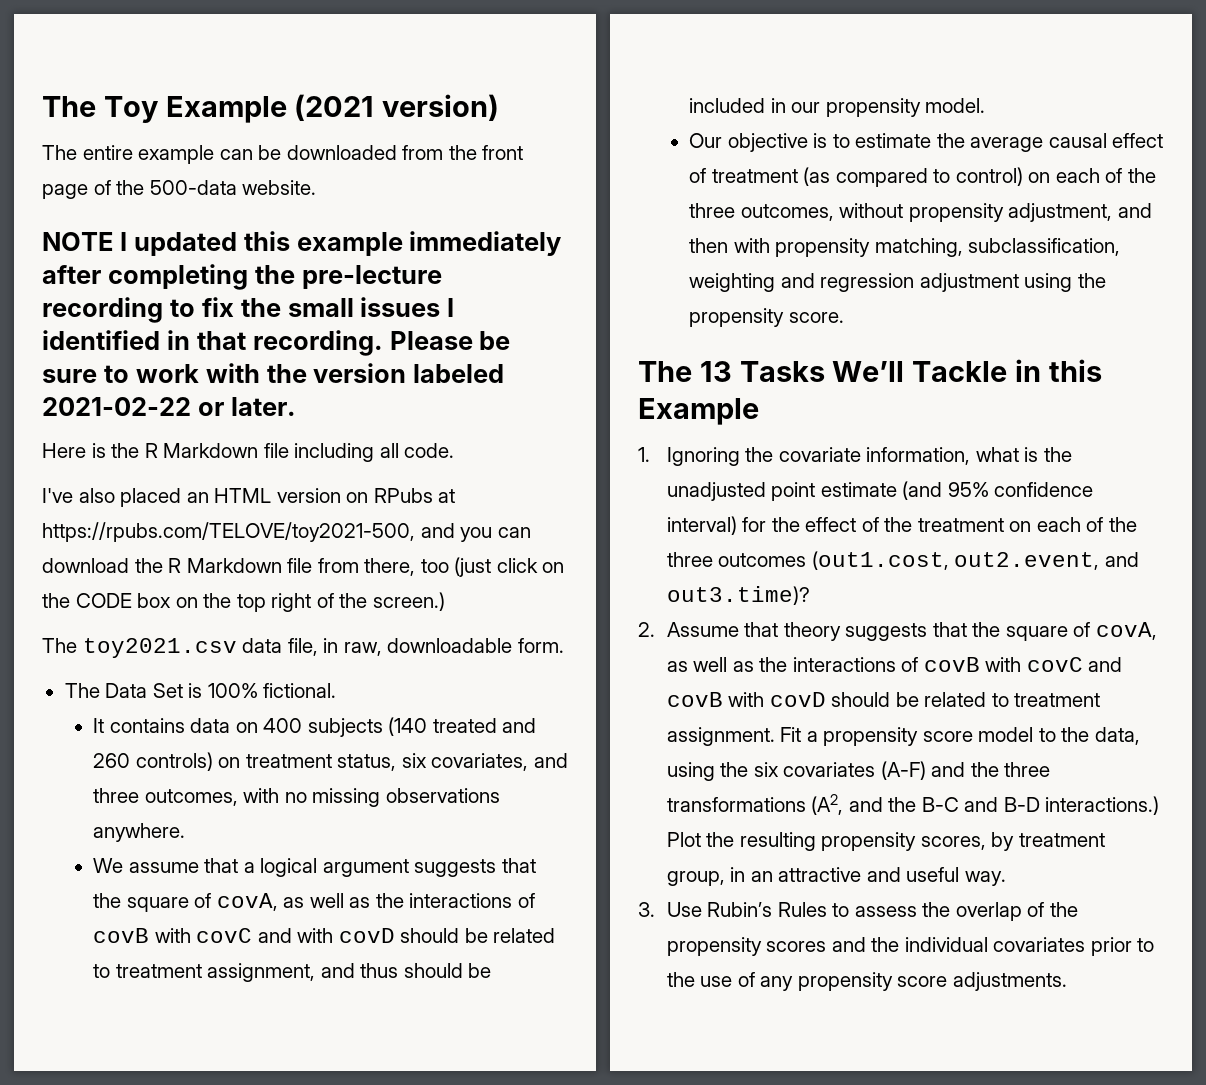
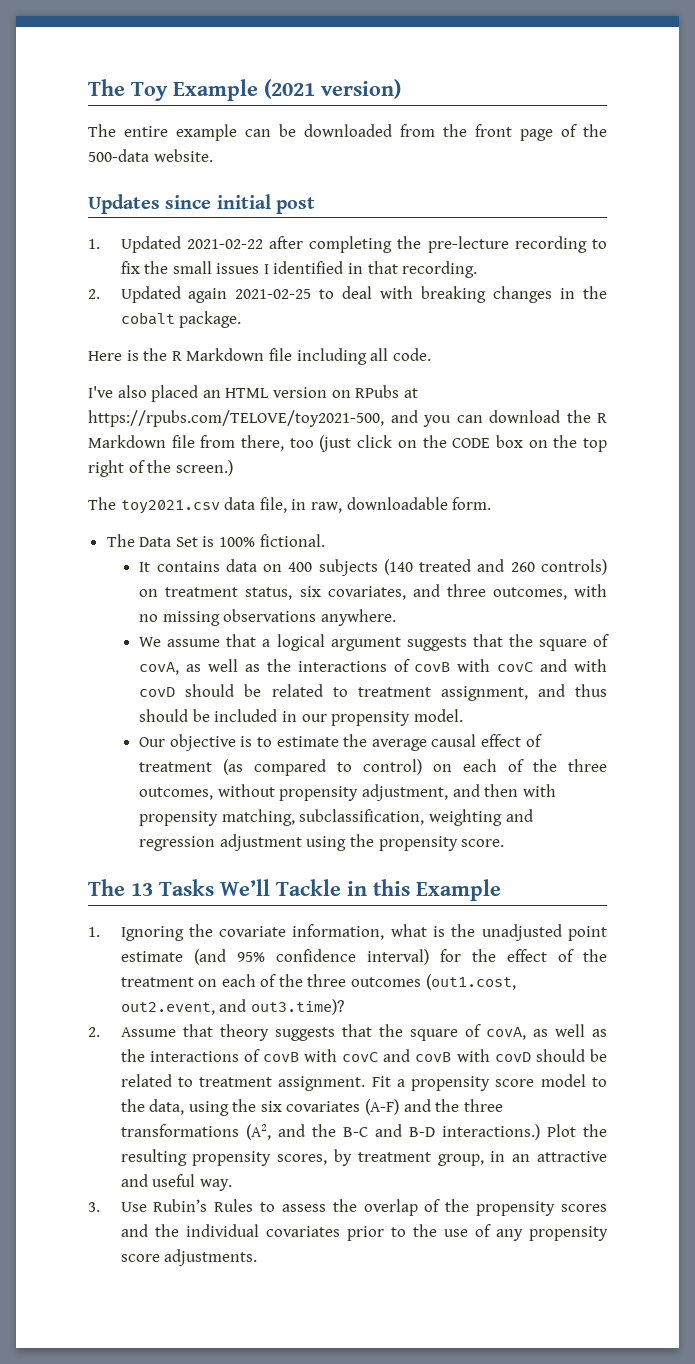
[42,231,562,256] NOTE I updated this example immediately -> [88,194,316,214] [88,236,263,253] Updates since initial post // 1. Updated 2021-02-22
[389,331,511,350] [42,363,505,383] [42,397,296,416] Please be sure to work with the version labeled 2021-02-22 or later. -> [88,286,608,303] [120,311,242,328] // 2. Updated again 2021-02-25 to deal with breaking changes in the cobalt package.

